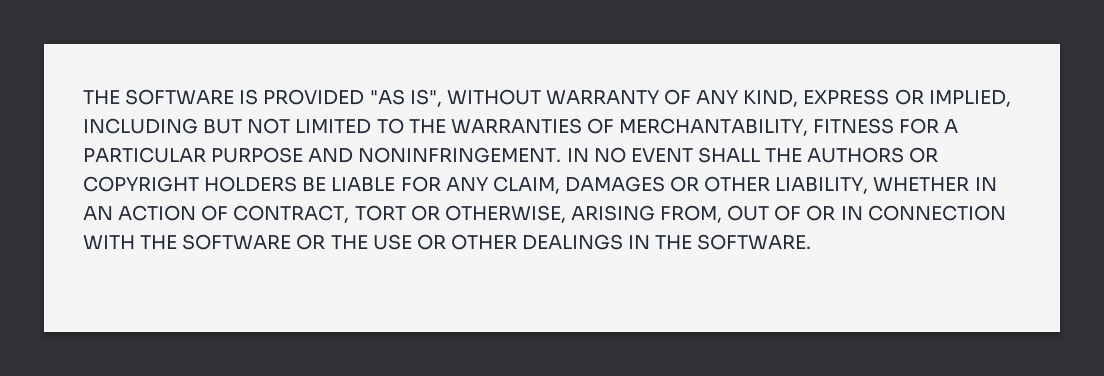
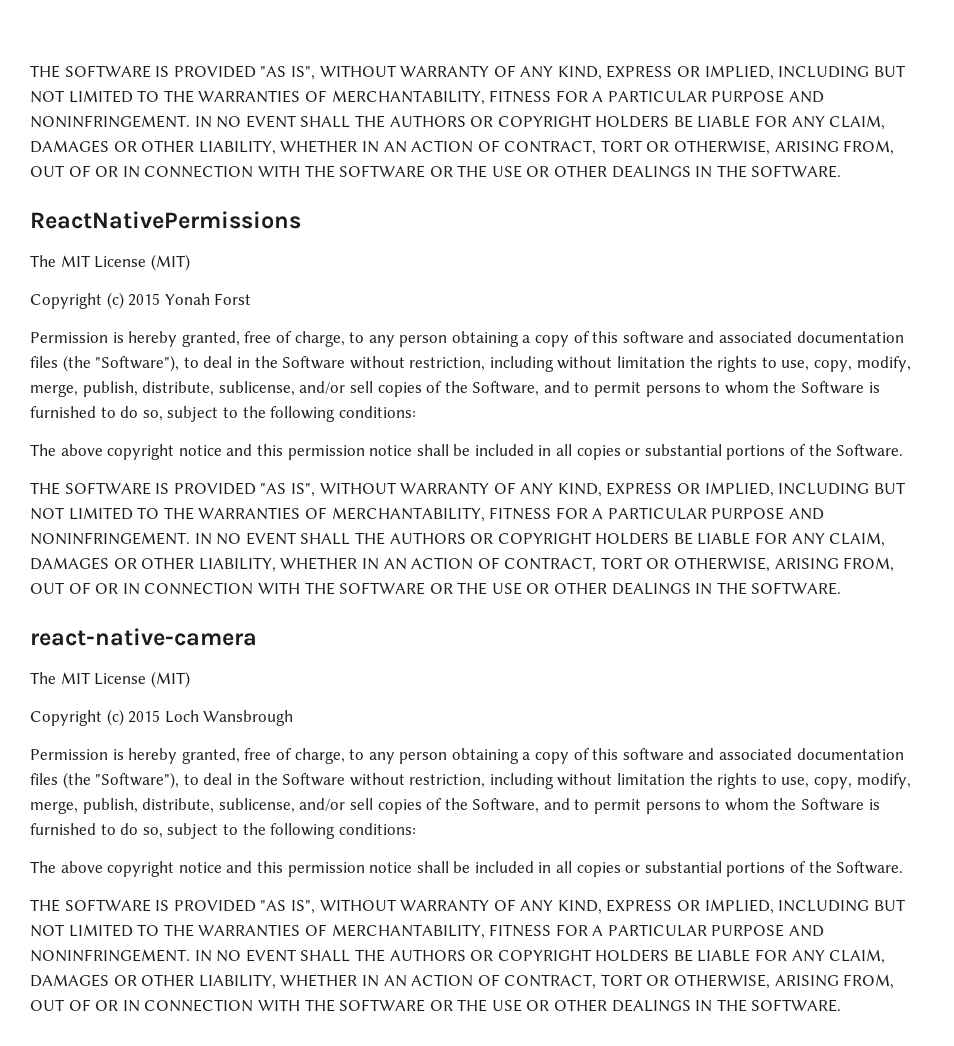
(812, 242) none -> [30,211,301,229] [30,254,190,271] [30,292,252,309] [30,331,904,347] [30,355,911,372] [30,381,880,397] [30,406,416,422] [30,444,904,460] [30,482,905,497] [30,507,825,522] [30,532,886,547] [30,557,895,572] [30,582,842,595] [30,628,257,646] [30,671,190,688] [30,709,294,726] [30,748,904,764] [30,772,911,789] [30,798,880,814] [30,823,416,839] [30,861,904,877] [30,899,905,914] [30,924,825,939] [30,949,886,964] [30,974,895,989] [30,999,842,1012] // ReactNativePermissions // The MIT License (MIT) // Copyright (c) 2015 Yonah Forst // Permission is hereby granted, free of charge, to any person obtaining a copy of this software and associated documentation files (the "Software"), to deal in the Software without restriction, including without limitation the rights to use, copy, modify, merge, publish, distribute, sublicense, and/or sell copies of the Software, and to permit persons to whom the Software is furnished to do so, subject to the following conditions: // The above copyright notice and this permission notice shall be included in all copies or substantial portions of the Software. // THE SOFTWARE IS PROVIDED "AS IS", WITHOUT WARRANTY OF ANY KIND, EXPRESS OR IMPLIED, INCLUDING BUT NOT LIMITED TO THE WARRANTIES OF MERCHANTABILITY, FITNESS FOR A PARTICULAR PURPOSE AND NONINFRINGEMENT. IN NO EVENT SHALL THE AUTHORS OR COPYRIGHT HOLDERS BE LIABLE FOR ANY CLAIM, DAMAGES OR OTHER LIABILITY, WHETHER IN AN ACTION OF CONTRACT, TORT OR OTHERWISE, ARISING FROM, OUT OF OR IN CONNECTION WITH THE SOFTWARE OR THE USE OR OTHER DEALINGS IN THE SOFTWARE. // react-native-camera // The MIT License (MIT) // Copyright (c) 2015 Loch Wansbrough // Permission is hereby granted, free of charge, to any person obtaining a copy of this software and associated documentation files (the "Software"), to deal in the Software without restriction, including without limitation the rights to use, copy, modify, merge, publish, distribute, sublicense, and/or sell copies of the Software, and to permit persons to whom the Software is furnished to do so, subject to the following conditions: // The above copyright notice and this permission notice shall be included in all copies or substantial portions of the Software. // THE SOFTWARE IS PROVIDED "AS IS", WITHOUT WARRANTY OF ANY KIND, EXPRESS OR IMPLIED, INCLUDING BUT NOT LIMITED TO THE WARRANTIES OF MERCHANTABILITY, FITNESS FOR A PARTICULAR PURPOSE AND NONINFRINGEMENT. IN NO EVENT SHALL THE AUTHORS OR COPYRIGHT HOLDERS BE LIABLE FOR ANY CLAIM, DAMAGES OR OTHER LIABILITY, WHETHER IN AN ACTION OF CONTRACT, TORT OR OTHERWISE, ARISING FROM, OUT OF OR IN CONNECTION WITH THE SOFTWARE OR THE USE OR OTHER DEALINGS IN THE SOFTWARE.

